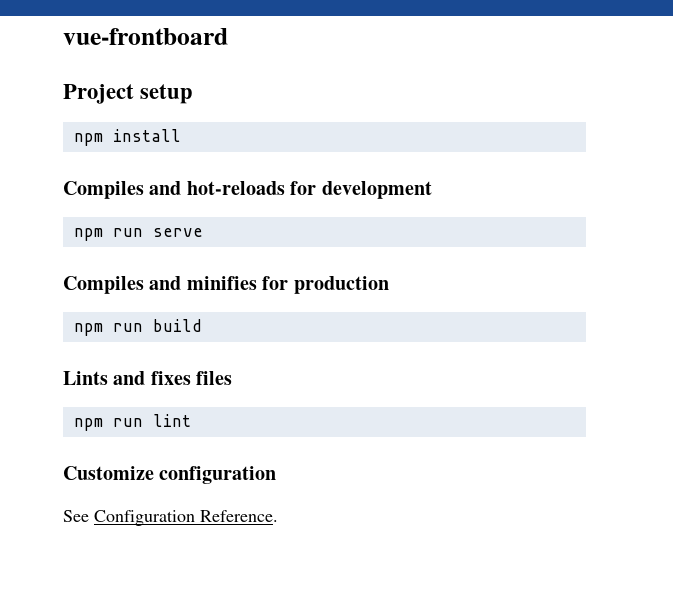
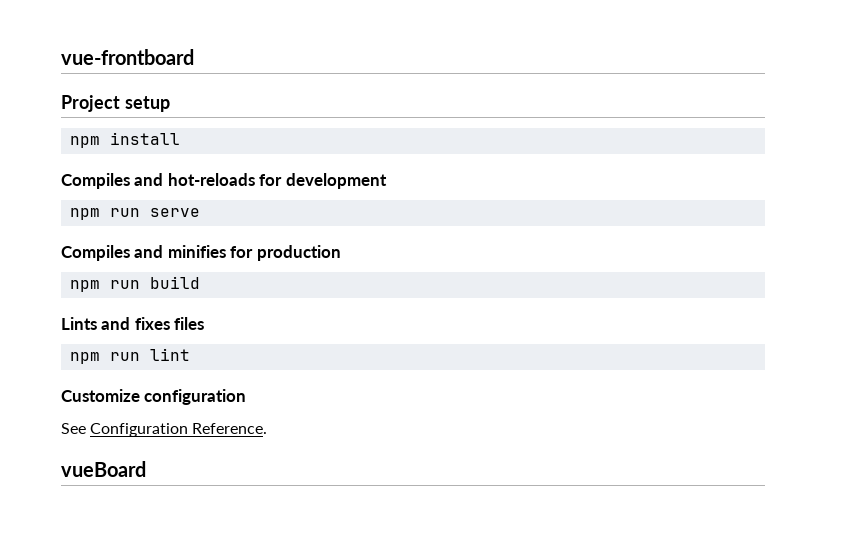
(278, 516) none -> [61,461,146,477] // vueBoard

